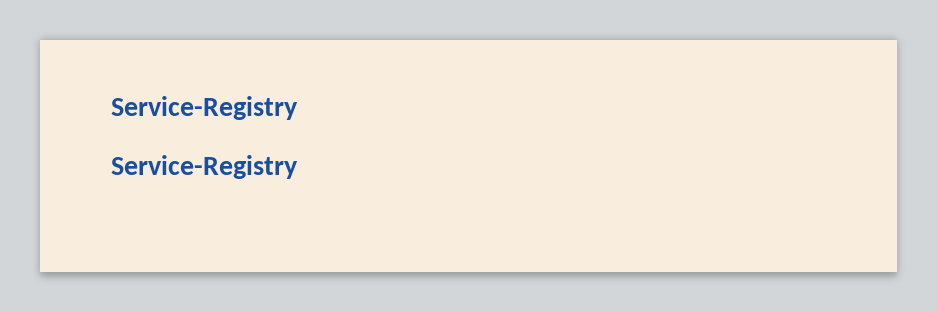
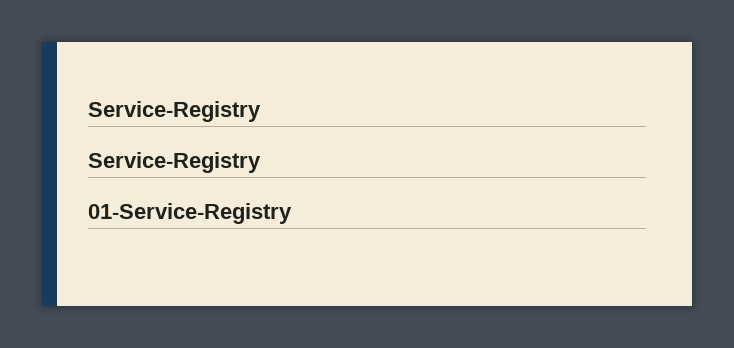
(298, 167) none -> [88,203,292,224] // 01-Service-Registry

